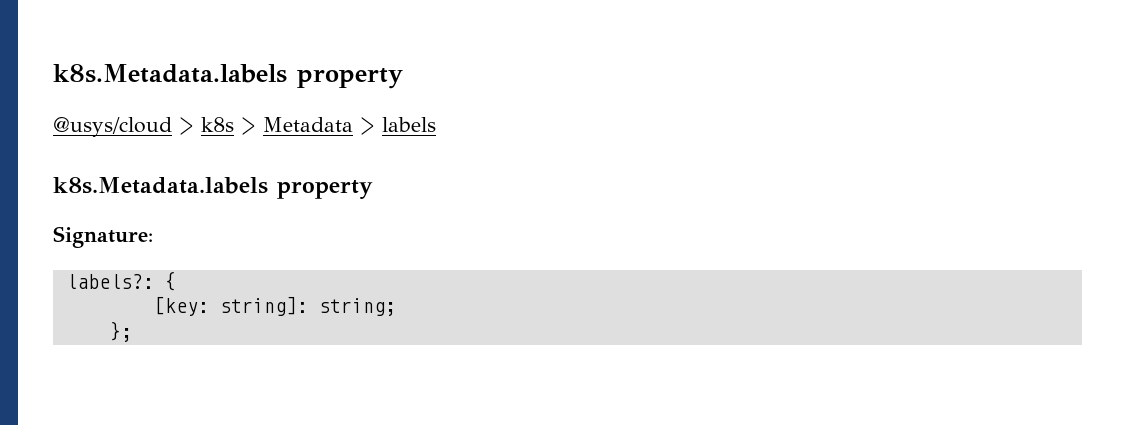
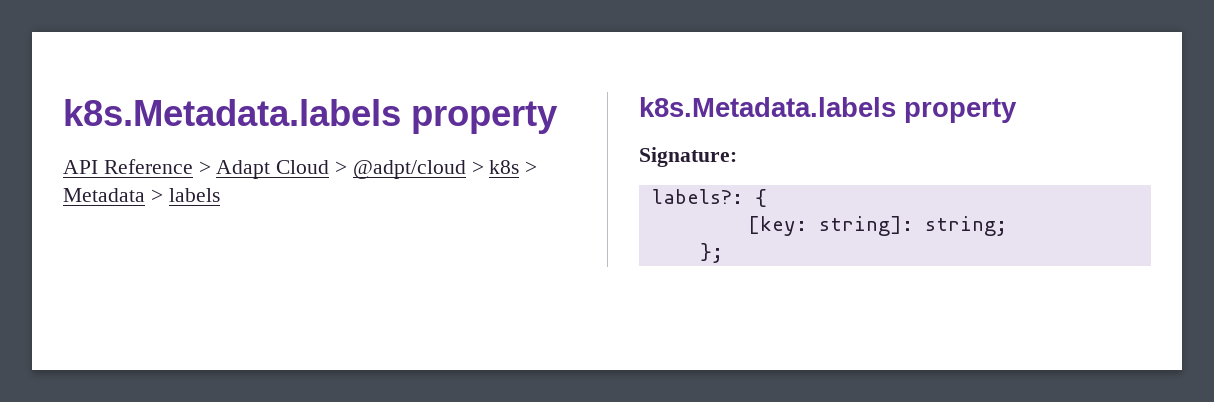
[53,64,403,89] [53,117,172,137] k8s.Metadata.labels property // @usys/cloud -> [63,99,558,134] [63,159,466,179] k8s.Metadata.labels property // API Reference > Adapt Cloud > @adpt/cloud

